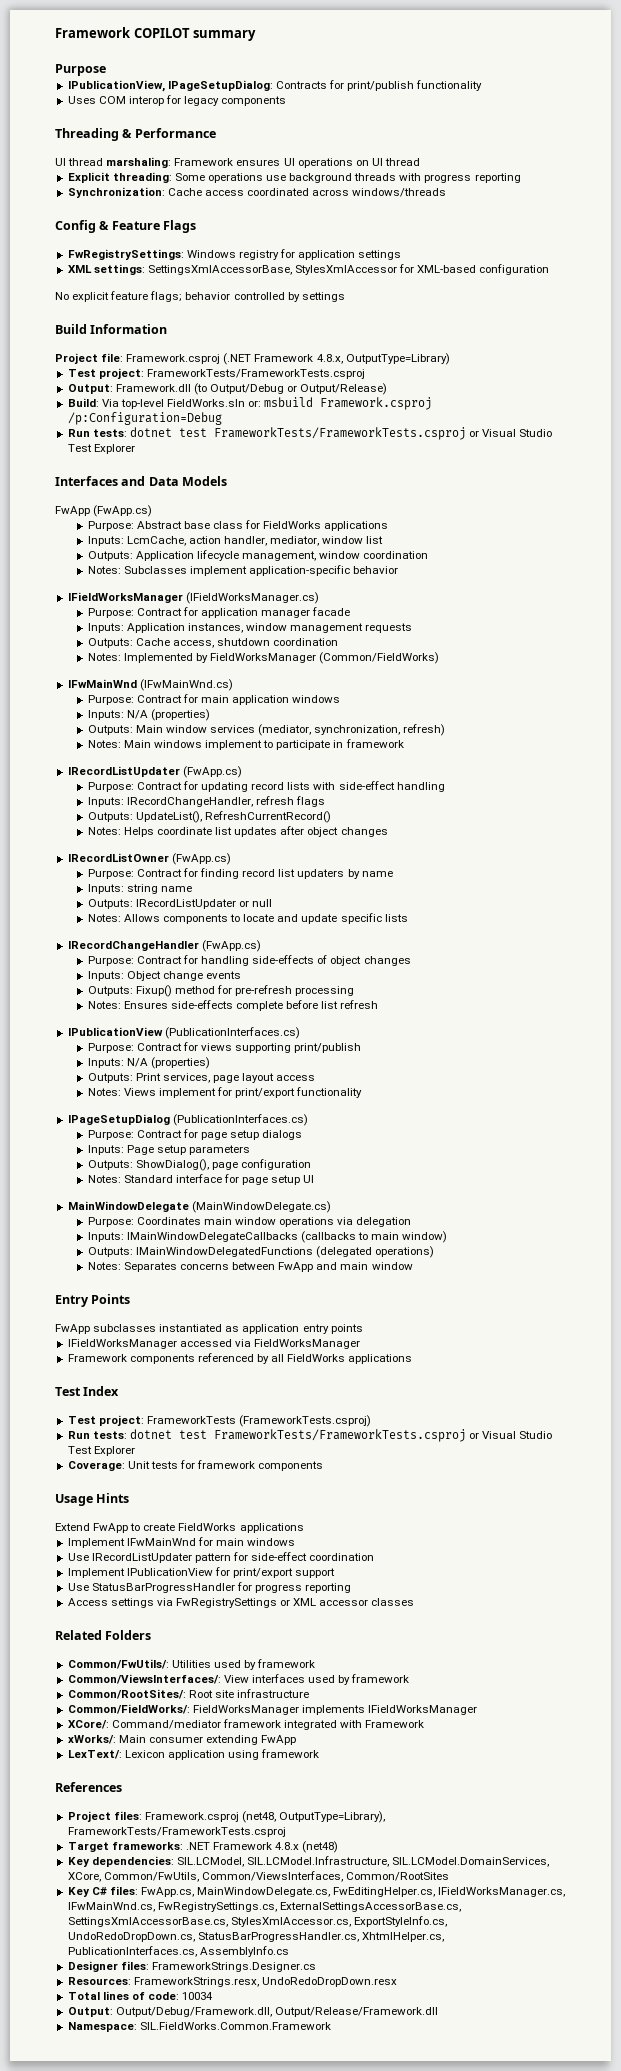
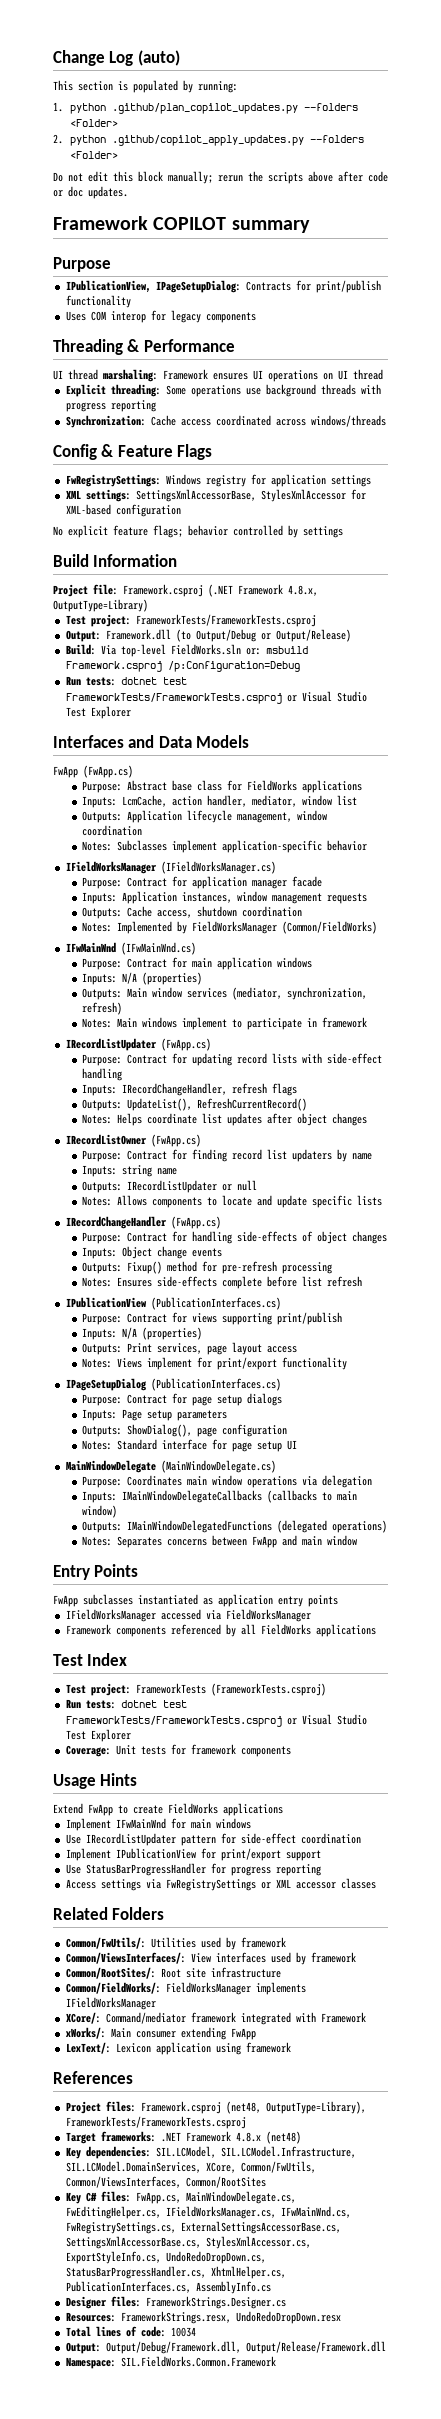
(55, 32) none -> [53,50,180,66] [53,80,238,93] [53,102,358,114] [69,119,118,127] [53,134,364,146] [69,151,118,159] [53,171,388,184] [53,186,128,199] Change Log (auto) // This section is populated by running: // 1. python .github/plan_copilot_updates.py --folders <Folder> // 2. python .github/copilot_apply_updates.py --folders <Folder> // Do not edit this block manually; rerun the scripts above after code or doc updates. //

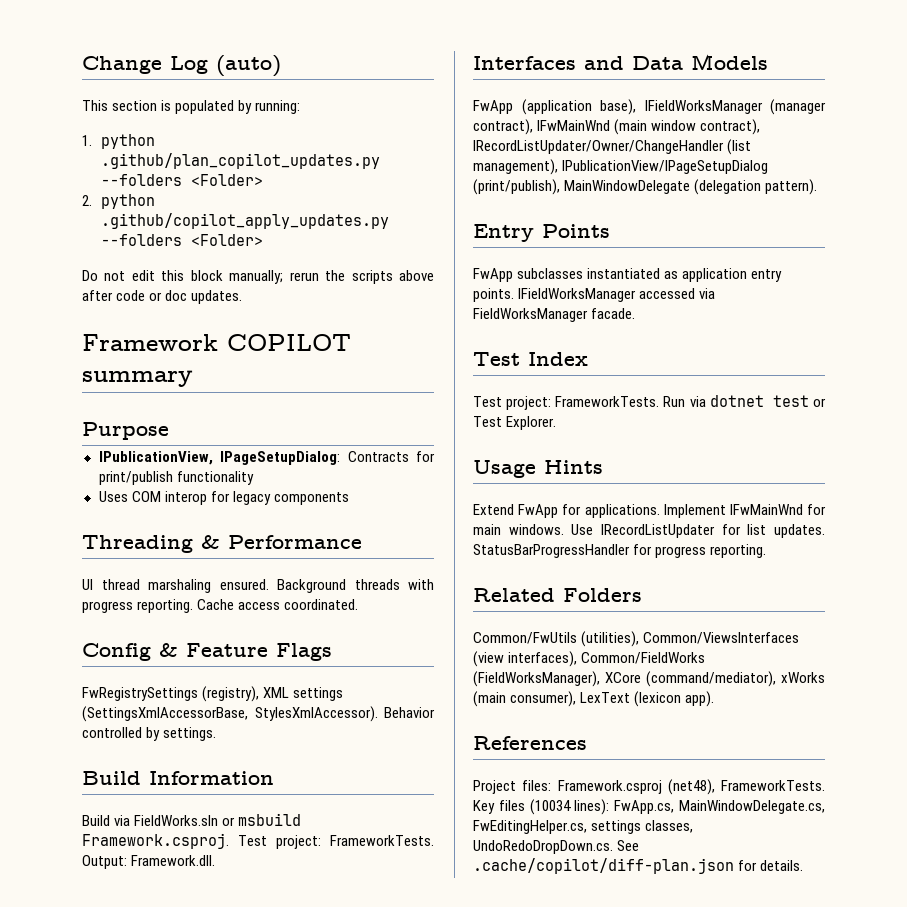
[103,369,383,382] [65,384,381,397] [65,400,156,412] [65,415,386,428] [53,444,213,460] [65,474,371,487] [65,489,366,502] [65,504,181,517] [53,525,228,538] marshaling: Framework ensures UI operations on UI thread // Explicit threading: Some operations use background threads with progress reporting // Synchronization: Cache access coordinated across windows/threads // Config & Feature Flags // FwRegistrySettings: Windows registry for application settings // XML settings: SettingsXmlAccessorBase, StylesXmlAccessor for XML-based configuration // No explicit feature flags; behavior -> [148,579,434,593] [82,599,359,613] [82,643,332,661] [82,686,344,702] [82,706,435,722] marshaling ensured. Background threads with progress reporting. Cache access coordinated. // Config & Feature Flags // FwRegistrySettings (registry), XML settings (SettingsXmlAccessorBase, StylesXmlAccessor). Behavior
[303,526,343,538] settings -> [163,727,217,741] settings.
[53,584,318,597] [53,599,148,612] [65,614,316,627] [65,629,351,642] [65,644,308,657] [65,661,300,672] [65,676,187,686] [65,691,367,704] [65,706,131,719] Project file: Framework.csproj (.NET Framework 4.8.x, OutputType=Library) // Test project: FrameworkTests/FrameworkTests.csproj // Output: Framework.dll (to Output/Debug or Output/Release) // Build: Via top-level FieldWorks.sln or: msbuild Framework.csproj /p:Configuration=Debug // Run tests: dotnet test FrameworkTests/FrameworkTests.csproj or Visual Studio Test Explorer -> [82,813,302,826] [82,833,434,849] [82,855,216,869] Build via FieldWorks.sln or msbuild Framework.csproj. Test project: FrameworkTests. Output: Framework.dll.
[83,765,133,778] [82,780,363,793] [82,795,358,808] [82,810,328,823] [82,825,143,836] [82,840,368,853] [65,861,276,874] [82,876,323,889] [82,891,368,904] [82,906,303,919] [82,921,378,934] [65,942,196,955] [82,957,313,970] [82,972,203,985] [82,987,368,1000] [82,1002,123,1015] [82,1017,368,1030] [65,1038,211,1051] [82,1053,383,1066] [82,1068,123,1081] [82,1083,298,1096] [82,1098,308,1111] [82,1113,368,1126] [65,1134,201,1147] [82,1149,373,1162] [82,1165,178,1177] [82,1180,258,1193] [82,1195,383,1208] [65,1216,221,1229] [82,1231,388,1244] [82,1246,223,1259] [82,1261,333,1274] [82,1276,363,1289] [65,1297,281,1310] [82,1312,343,1325] [82,1327,203,1340] [82,1342,298,1355] [82,1357,348,1370] [65,1378,281,1391] [82,1393,283,1406] [82,1409,228,1421] [82,1424,288,1437] [82,1439,298,1452] [65,1460,276,1473] [82,1475,373,1488] [82,1490,358,1503] [82,1505,118,1518] [82,1520,388,1533] [82,1535,358,1548] (FwApp.cs) // Purpose: Abstract base class for FieldWorks applications // Inputs: LcmCache, action handler, mediator, window list // Outputs: Application lifecycle management, window coordination // Notes: Subclasses implement application-specific behavior // IFieldWorksManager (IFieldWorksManager.cs) // Purpose: Contract for application manager facade // Inputs: Application instances, window management requests // Outputs: Cache access, shutdown coordination // Notes: Implemented by FieldWorksManager (Common/FieldWorks) // IFwMainWnd (IFwMainWnd.cs) // Purpose: Contract for main application windows // Inputs: N/A (properties) // Outputs: Main window services (mediator, synchronization, refresh) // Notes: Main windows implement to participate in framework // IRecordListUpdater (FwApp.cs) // Purpose: Contract for updating record lists with side-effect handling // Inputs: IRecordChangeHandler, refresh flags // Outputs: UpdateList(), RefreshCurrentRecord() // Notes: Helps coordinate list updates after object changes // IRecordListOwner (FwApp.cs) // Purpose: Contract for finding record list updaters by name // Inputs: string name // Outputs: IRecordListUpdater or null // Notes: Allows components to locate and update specific lists // IRecordChangeHandler (FwApp.cs) // Purpose: Contract for handling side-effects of object changes // Inputs: Object change events // Outputs: Fixup() method for pre-refresh processing // Notes: Ensures side-effects complete before list refresh // IPublicationView (PublicationInterfaces.cs) // Purpose: Contract for views supporting print/publish // Inputs: N/A (properties) // Outputs: Print services, page layout access // Notes: Views implement for print/export functionality // IPageSetupDialog (PublicationInterfaces.cs) // Purpose: Contract for page setup dialogs // Inputs: Page setup parameters // Outputs: ShowDialog(), page configuration // Notes: Standard interface for page setup UI // MainWindowDelegate (MainWindowDelegate.cs) // Purpose: Coordinates main window operations via delegation // Inputs: IMainWindowDelegateCallbacks (callbacks to main window) // Outputs: IMainWindowDelegatedFunctions (delegated operations) // Notes: Separates concerns between FwApp and main window -> [521,99,826,115] [473,119,761,135] [473,139,752,155] [473,159,769,175] [473,179,818,195] (application base), IFieldWorksManager (manager contract), IFwMainWnd (main window contract), IRecordListUpdater/Owner/ChangeHandler (list management), IPublicationView/IPageSetupDialog (print/publish), MainWindowDelegate (delegation pattern).
[308,1595,338,1607] points // -> [473,288,514,302] points.
[65,1624,376,1637] [53,1653,128,1666] [65,1683,326,1696] [65,1699,187,1709] [65,1714,367,1727] [65,1729,131,1742] [65,1744,291,1757] // Framework components referenced by all FieldWorks applications // Test Index // Test project: FrameworkTests (FrameworkTests.csproj) // Run tests: dotnet test FrameworkTests/FrameworkTests.csproj or Visual Studio Test Explorer // Coverage: Unit tests for framework components -> [591,308,636,319] [473,352,588,366] [473,395,826,410] [473,416,557,430] facade. // Test Index // Test project: FrameworkTests. Run via dotnet test or Test Explorer.
[118,1803,283,1816] to create FieldWorks applications // -> [562,504,660,518] for applications.
[215,1818,251,1829] windows // -> [508,524,564,535] windows.
[180,1833,361,1846] [65,1848,321,1861] [65,1863,321,1876] [65,1878,376,1891] [53,1907,165,1920] [65,1937,286,1950] [65,1952,356,1965] [65,1967,281,1979] [65,1982,306,1995] [65,1997,156,2010] [65,2012,366,2025] [64,2027,256,2040] [65,2042,291,2055] [53,2071,133,2084] [65,2101,366,2114] [65,2116,246,2129] [65,2131,301,2144] [65,2146,356,2159] [65,2161,316,2173] [65,2176,266,2188] [65,2191,296,2204] [65,2206,351,2219] [65,2221,341,2234] [65,2236,311,2249] [65,2251,266,2264] [65,2266,286,2279] [65,2281,271,2294] [65,2296,286,2309] [65,2311,341,2324] [65,2326,196,2337] [65,2341,386,2354] [65,2356,276,2369] pattern for side-effect coordination // Implement IPublicationView for print/export support // Use StatusBarProgressHandler for progress reporting // Access settings via FwRegistrySettings or XML accessor classes // Related Folders // Common/FwUtils/: Utilities used by framework // Common/ViewsInterfaces/: View interfaces used by framework // Common/RootSites/: Root site infrastructure // Common/FieldWorks/: FieldWorksManager implements IFieldWorksManager // XCore/: Command/mediator framework integrated with Framework // xWorks/: Main consumer extending FwApp // LexText/: Lexicon application using framework // References // Project files: Framework.csproj (net48, OutputType=Library), FrameworkTests/FrameworkTests.csproj // Target frameworks: .NET Framework 4.8.x (net48) // Key dependencies: SIL.LCModel, SIL.LCModel.Infrastructure, SIL.LCModel.DomainServices, XCore, Common/FwUtils, Common/ViewsInterfaces, Common/RootSites // Key C# files: FwApp.cs, MainWindowDelegate.cs, FwEditingHelper.cs, IFieldWorksManager.cs, IFwMainWnd.cs, FwRegistrySettings.cs, ExternalSettingsAccessorBase.cs, SettingsXmlAccessorBase.cs, StylesXmlAccessor.cs, ExportStyleInfo.cs, UndoRedoDropDown.cs, StatusBarProgressHandler.cs, XhtmlHelper.cs, PublicationInterfaces.cs, AssemblyInfo.cs // Designer files: FrameworkStrings.Designer.cs // Resources: FrameworkStrings.resx, UndoRedoDropDown.resx // Total lines of code: 10034 // Output: Output/Debug/Framework.dll, Output/Release/Framework.dll // Namespace: SIL.FieldWorks.Common.Framework -> [721,524,825,538] [473,544,767,558] [473,588,642,602] [473,631,800,647] [473,651,706,667] [473,671,825,687] [473,691,715,707] [473,736,587,750] [473,779,825,795] [473,799,825,815] [473,820,694,834] [473,840,640,854] [473,858,804,874] for list updates. StatusBarProgressHandler for progress reporting. // Related Folders // Common/FwUtils (utilities), Common/ViewsInterfaces (view interfaces), Common/FieldWorks (FieldWorksManager), XCore (command/mediator), xWorks (main consumer), LexText (lexicon app). // References // Project files: Framework.csproj (net48), FrameworkTests. Key files (10034 lines): FwApp.cs, MainWindowDelegate.cs, FwEditingHelper.cs, settings classes, UndoRedoDropDown.cs. See .cache/copilot/diff-plan.json for details.

